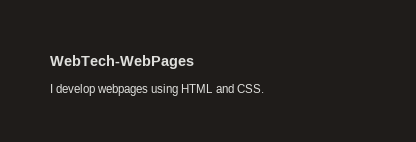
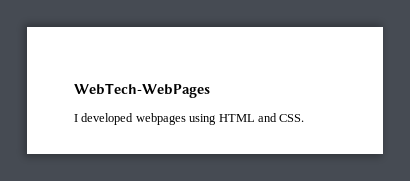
[56,84,96,96] develop -> [81,113,134,125] developed

